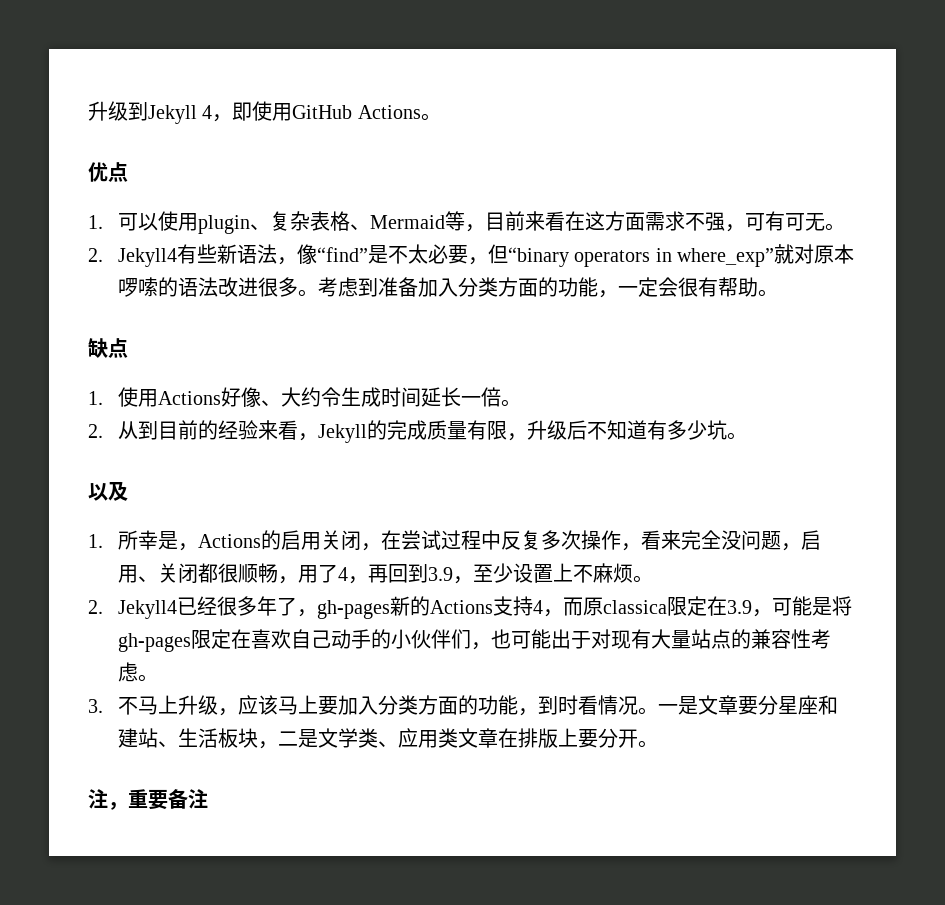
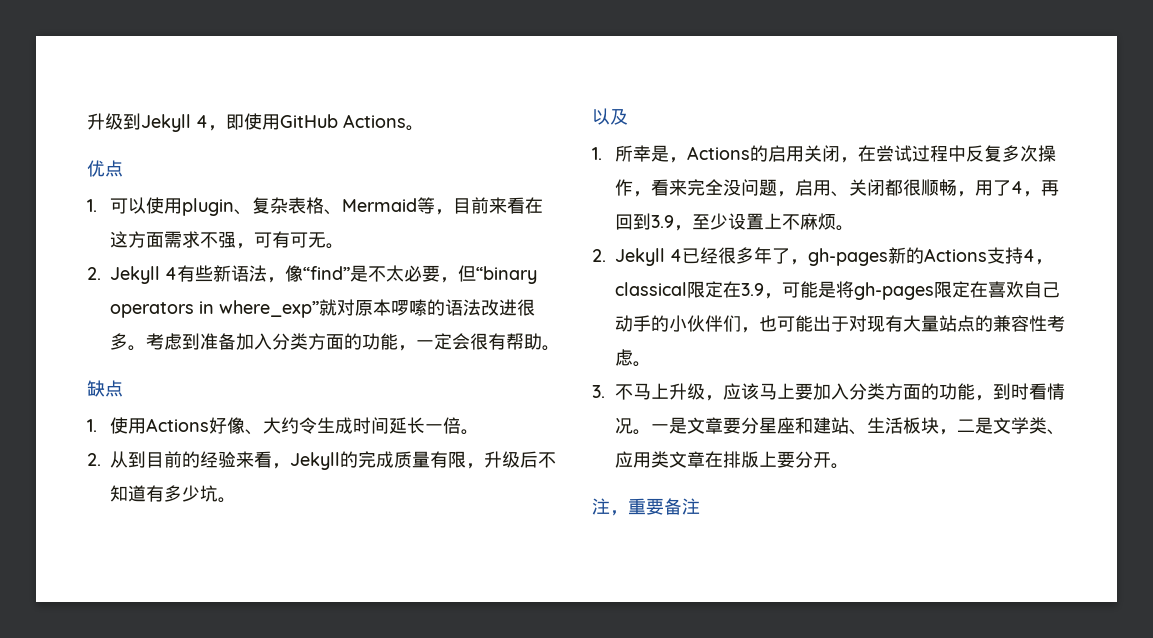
[117,248,177,267] Jekyll4 -> [110,266,178,284] Jekyll 4
[117,600,177,619] Jekyll4 -> [615,248,683,266] Jekyll 4
[562,597,667,616] 而原classica -> [615,282,688,296] classical

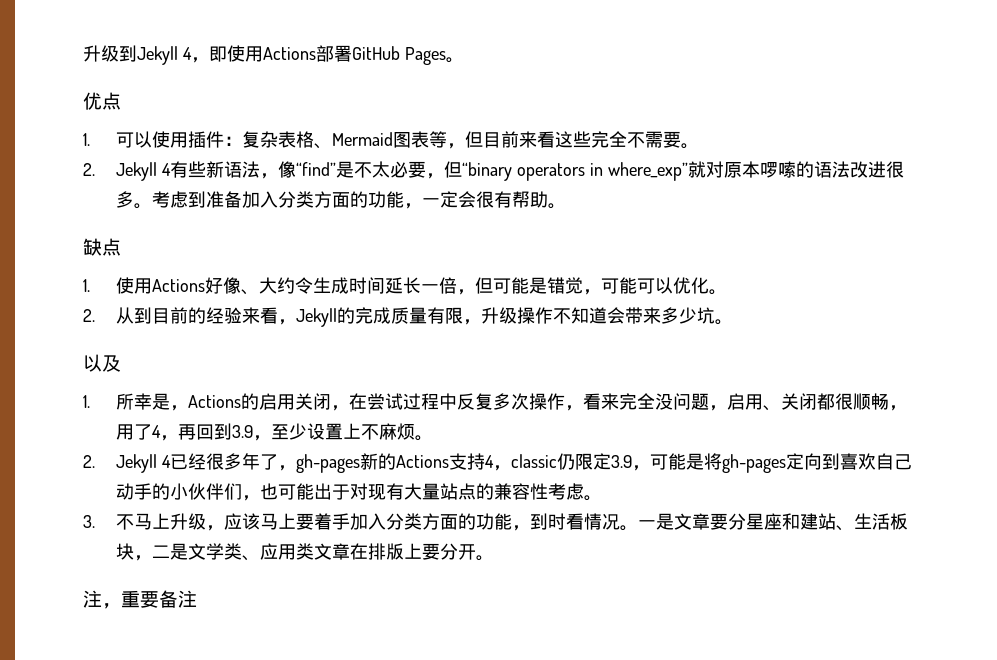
[280,114,406,128] GitHub Actions -> [262,45,446,65] Actions部署GitHub Pages
[182,198,253,216] plugin、 -> [188,131,243,148] 插件：
[417,197,544,215] [110,231,327,249] 等，目前来看在这方面需求不强，可有可无 -> [393,131,682,149] 图表等，但目前来看这些完全不需要
(462, 425) none -> [457,277,710,295] ，但可能是错觉，可能可以优化
[520,451,557,468] [110,485,165,502] 后不知道有 -> [517,307,662,324] 操作不知道会带来
[615,281,742,298] classical限定在 -> [511,453,612,470] classic仍限定
[934,281,989,298] 限定在 -> [786,453,841,470] 定向到
(814, 391) none -> [314,513,351,530] 着手

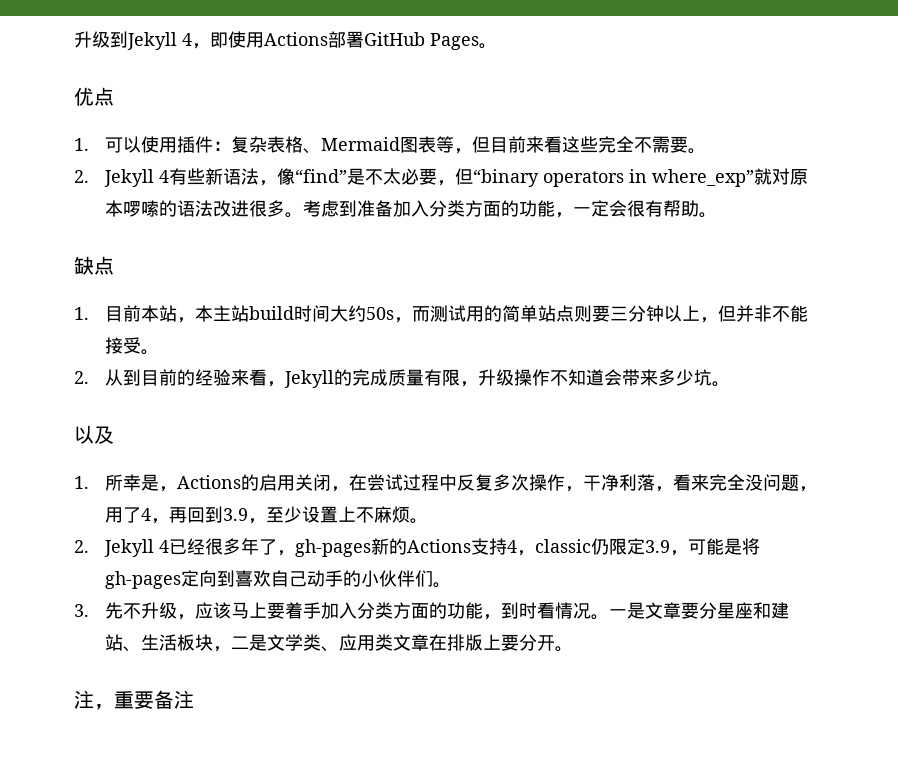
[116,277,710,295] 使用Actions好像、大约令生成时间延长一倍，但可能是错觉，可能可以优化 -> [105,305,809,323] [105,337,142,354] 目前本站，本主站build时间大约50s，而测试用的简单站点则要三分钟以上，但并非不能接受
(584, 408) none -> [583,474,674,492] 干净利落，
[727,393,908,411] 启用、关闭都很顺畅， -> (818, 489) none
[242,483,585,501] ，也可能出于对现有大量站点的兼容性考虑 -> (434, 578) none
[116,513,171,530] 不马上 -> [105,602,142,619] 先不

